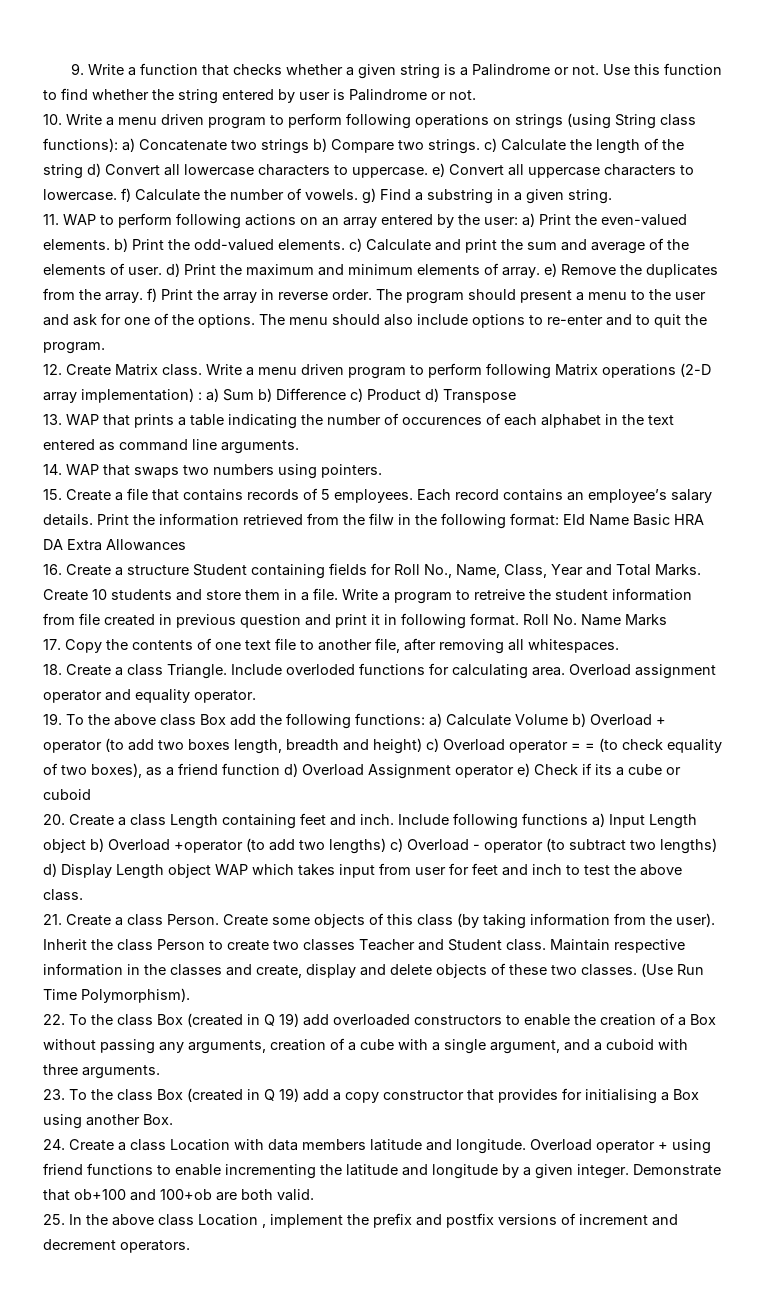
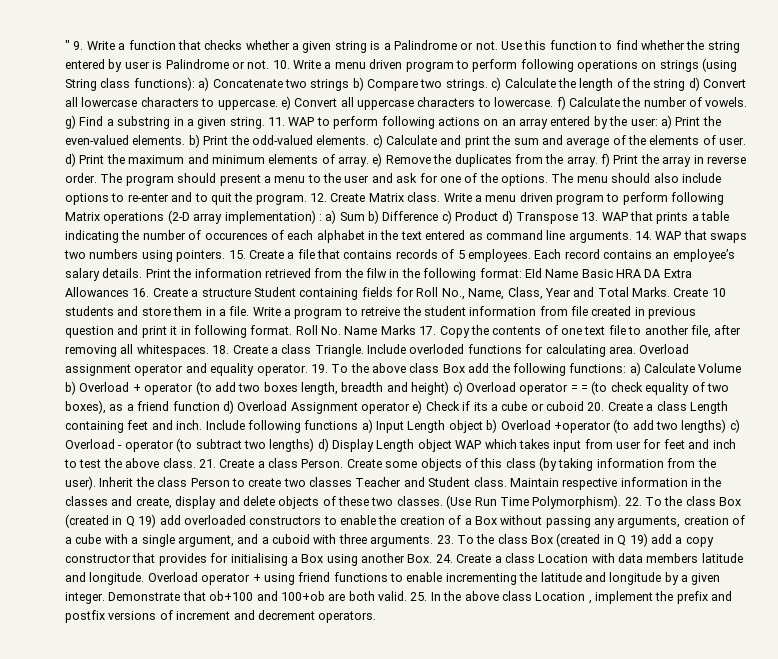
(70, 69) none -> [65,40,70,50] "
(476, 95) // -> (270, 64) none
(612, 196) // -> (265, 123) none
(105, 348) // -> (307, 199) none
(516, 396) // -> (578, 218) none
(299, 447) // -> (632, 237) none
(382, 471) // -> (226, 256) none
(186, 545) // -> (129, 292) none
(667, 620) // -> (416, 330) none
(619, 646) // -> (209, 350) none
(256, 696) // -> (308, 370) none
(91, 794) // -> (584, 406) none
(83, 895) // -> (196, 463) none
(190, 995) // -> (622, 502) none
(160, 1072) // -> (434, 541) none
(173, 1119) // -> (433, 558) none
(314, 1195) // -> (407, 596) none

